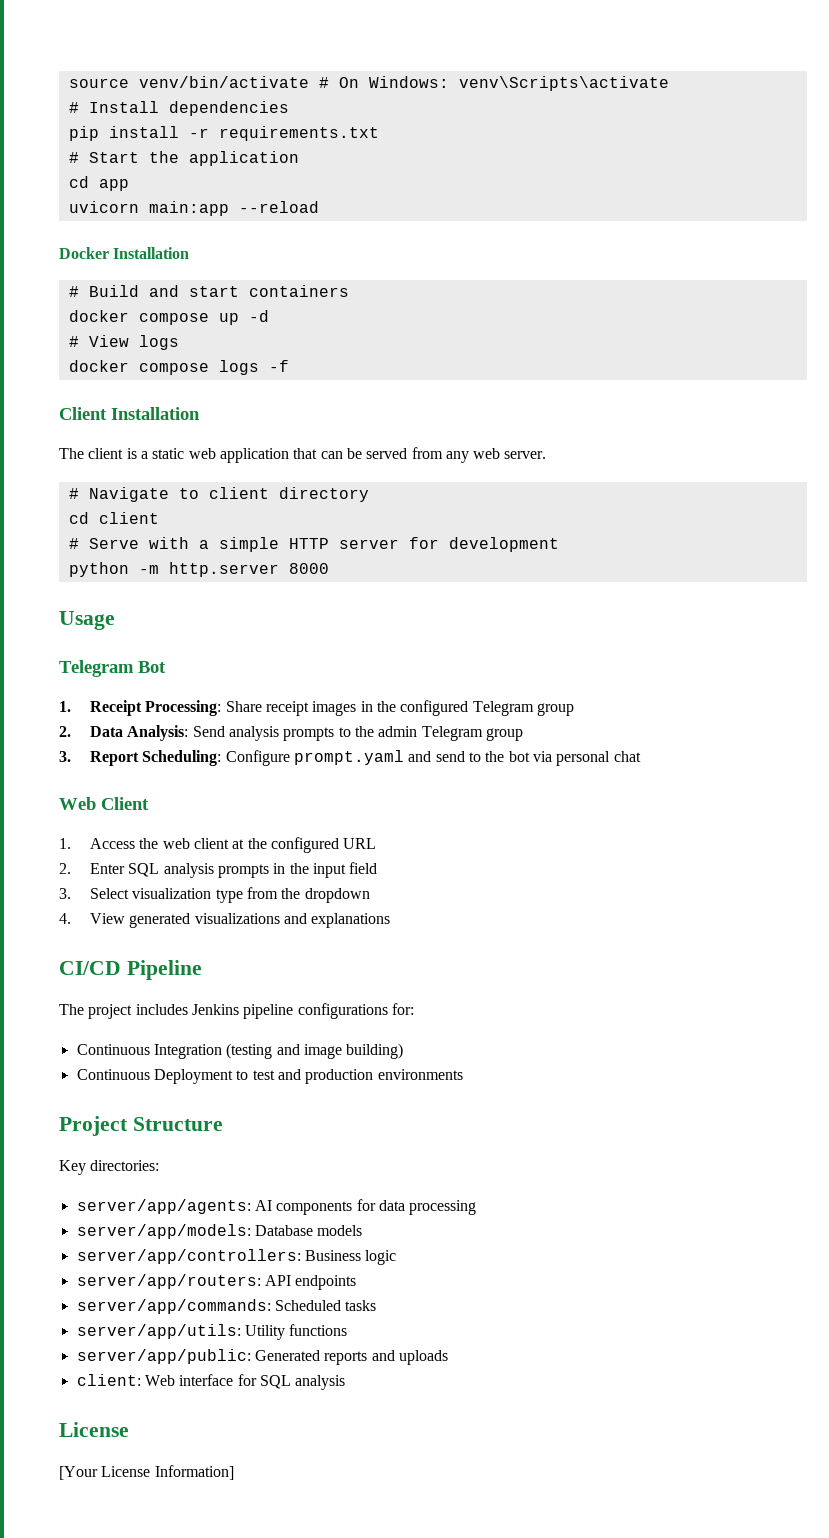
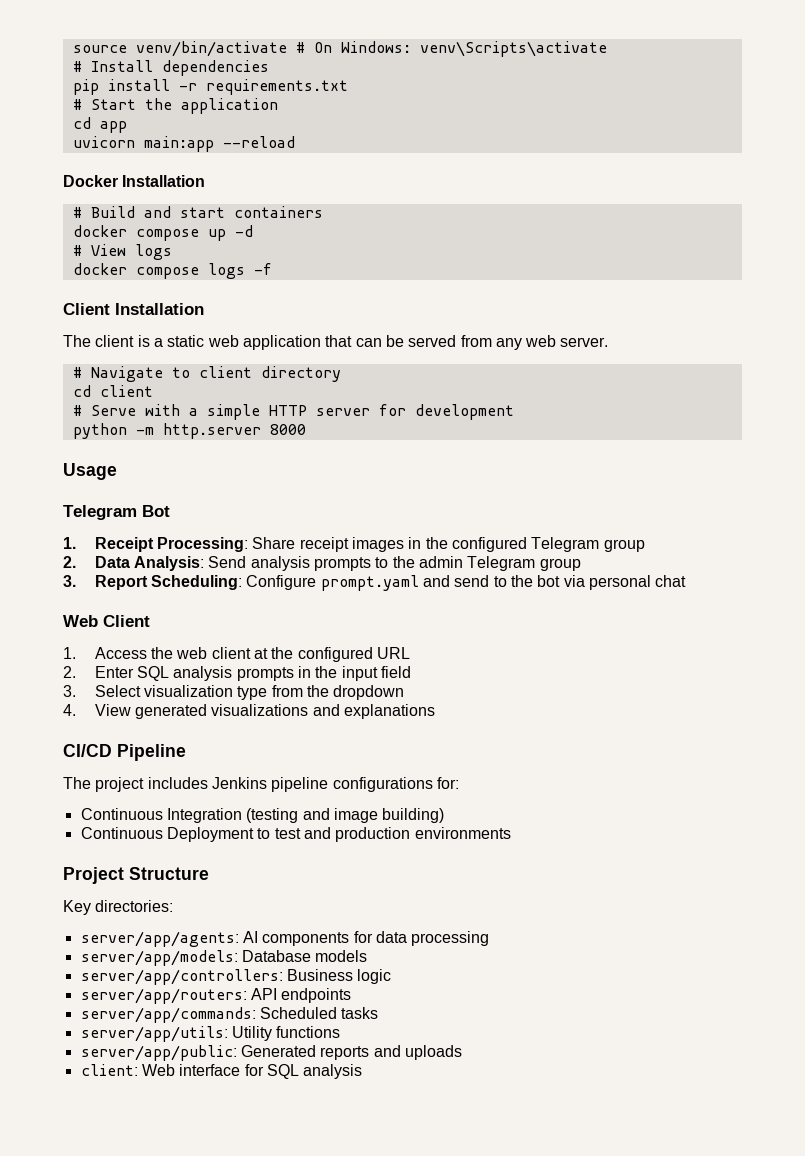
[59,1422,129,1437] [59,1465,234,1480] // License // [Your License Information] -> (363, 1071) none

